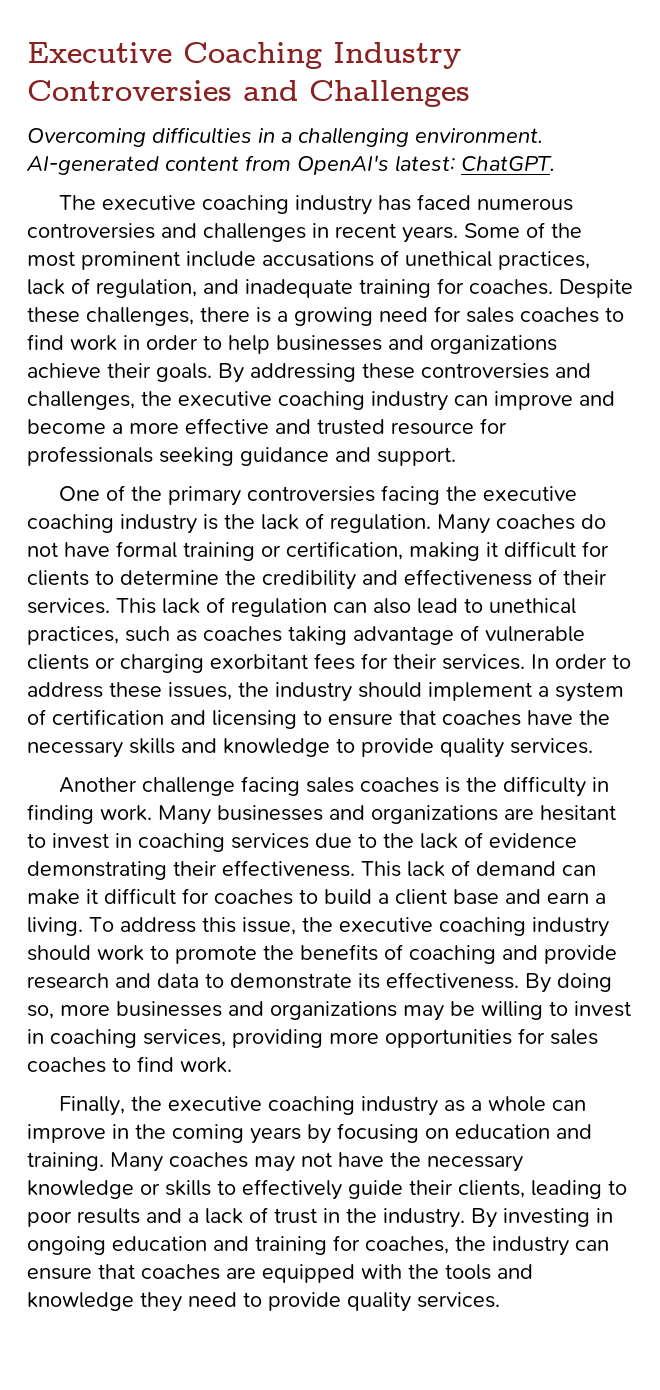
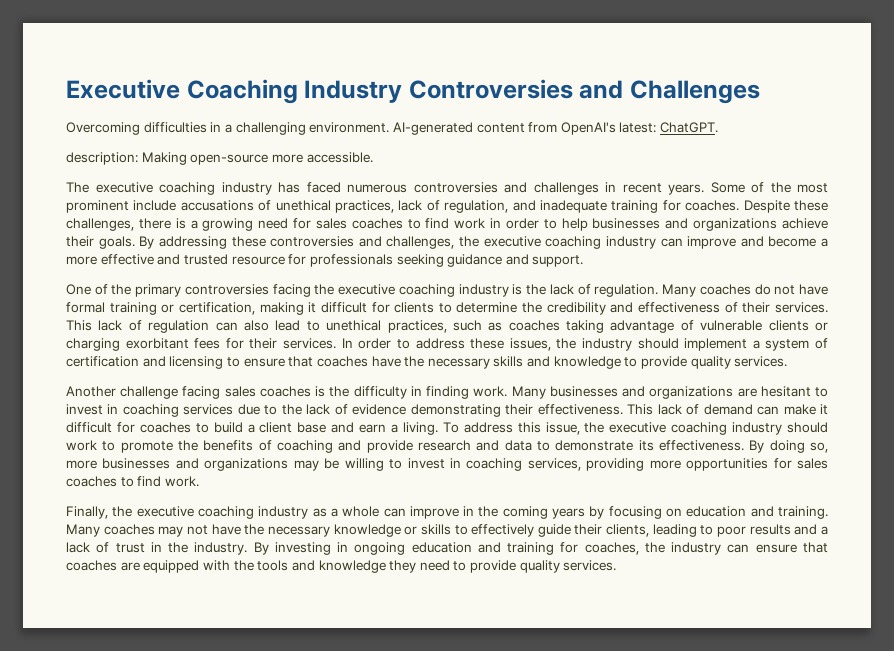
(555, 163) none -> [66,152,373,165] // description: Making open-source more accessible.

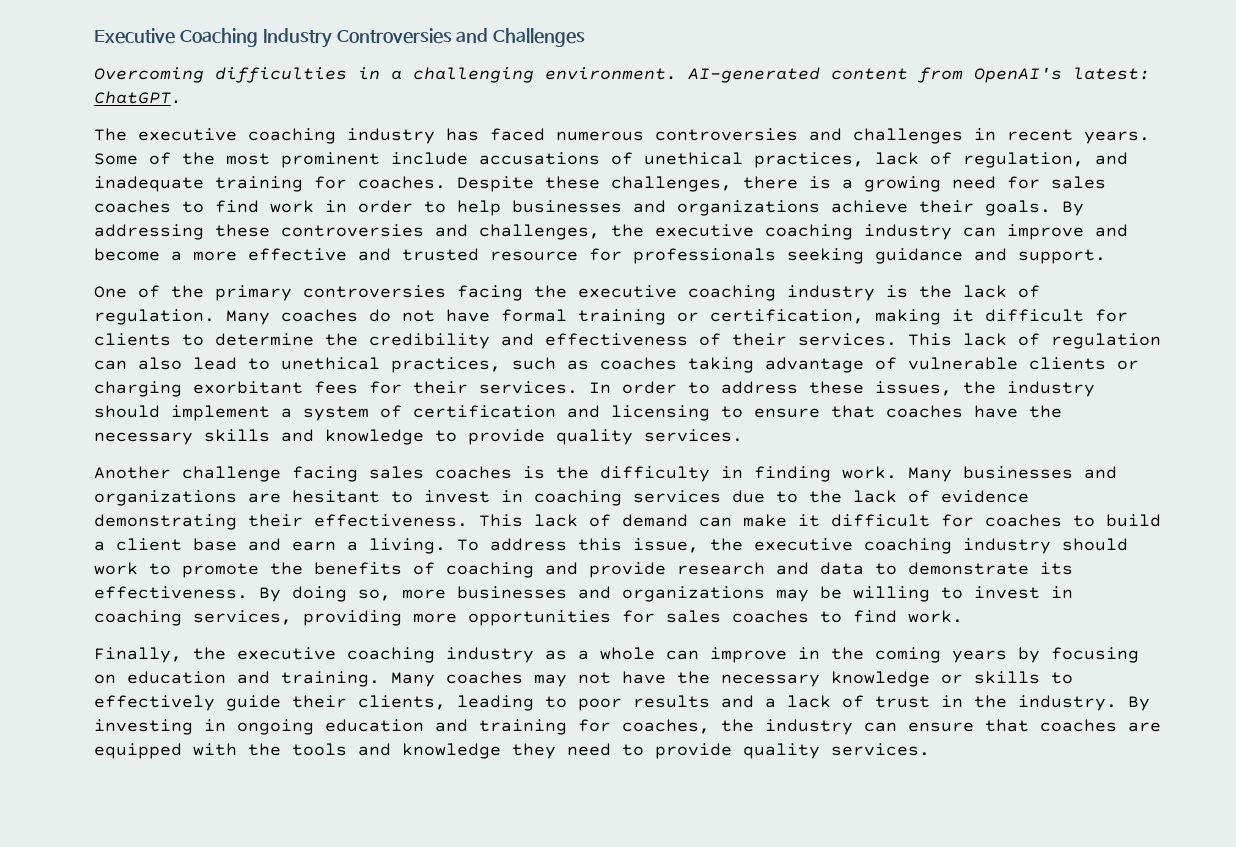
[66,152,373,165] // description: Making open-source more accessible. -> (182, 97) none

